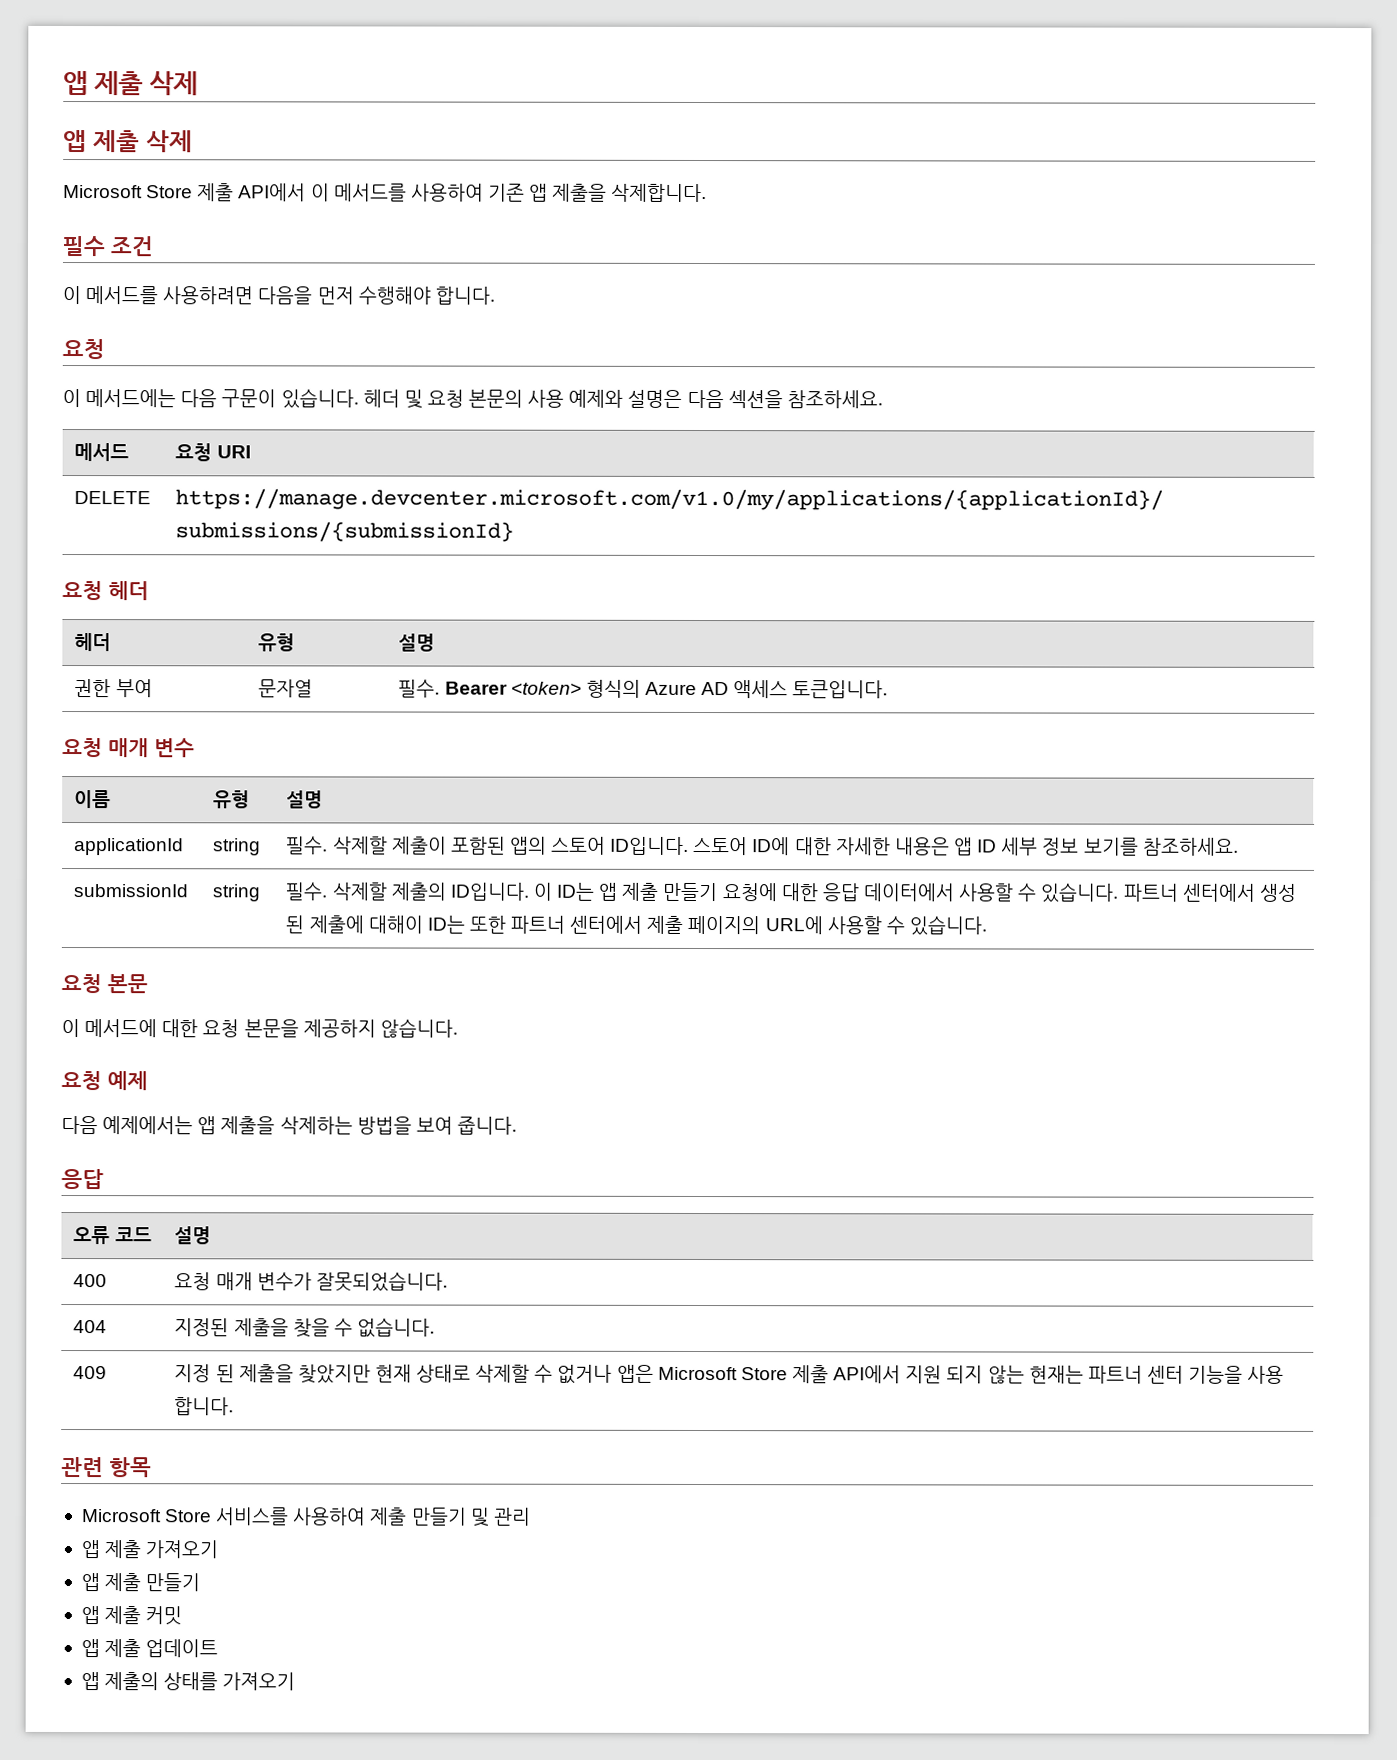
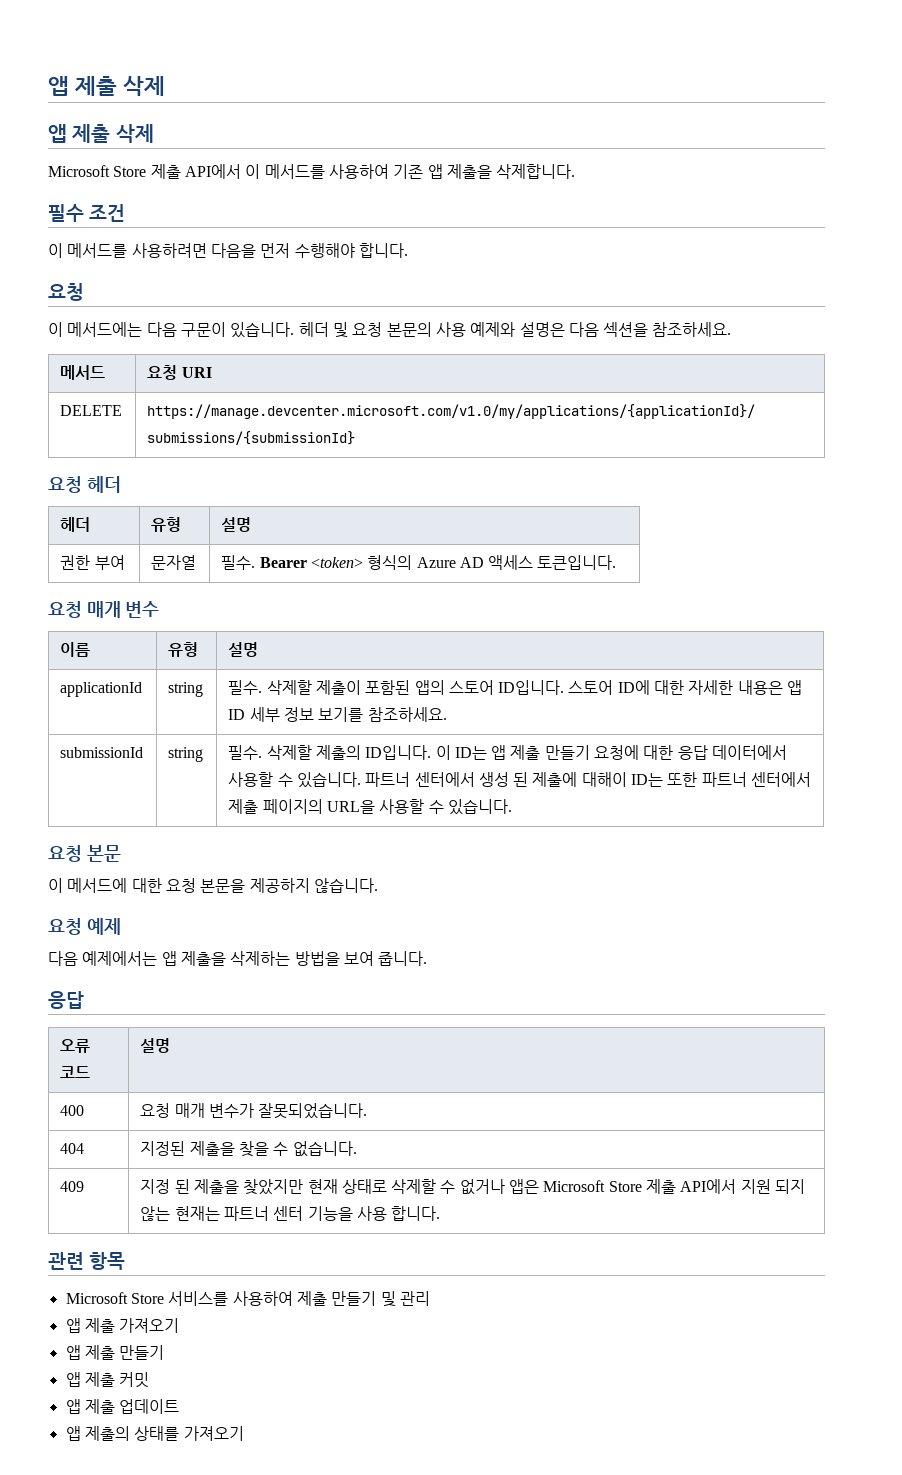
[764,916,823,935] URL에 -> [326,800,375,814] URL을

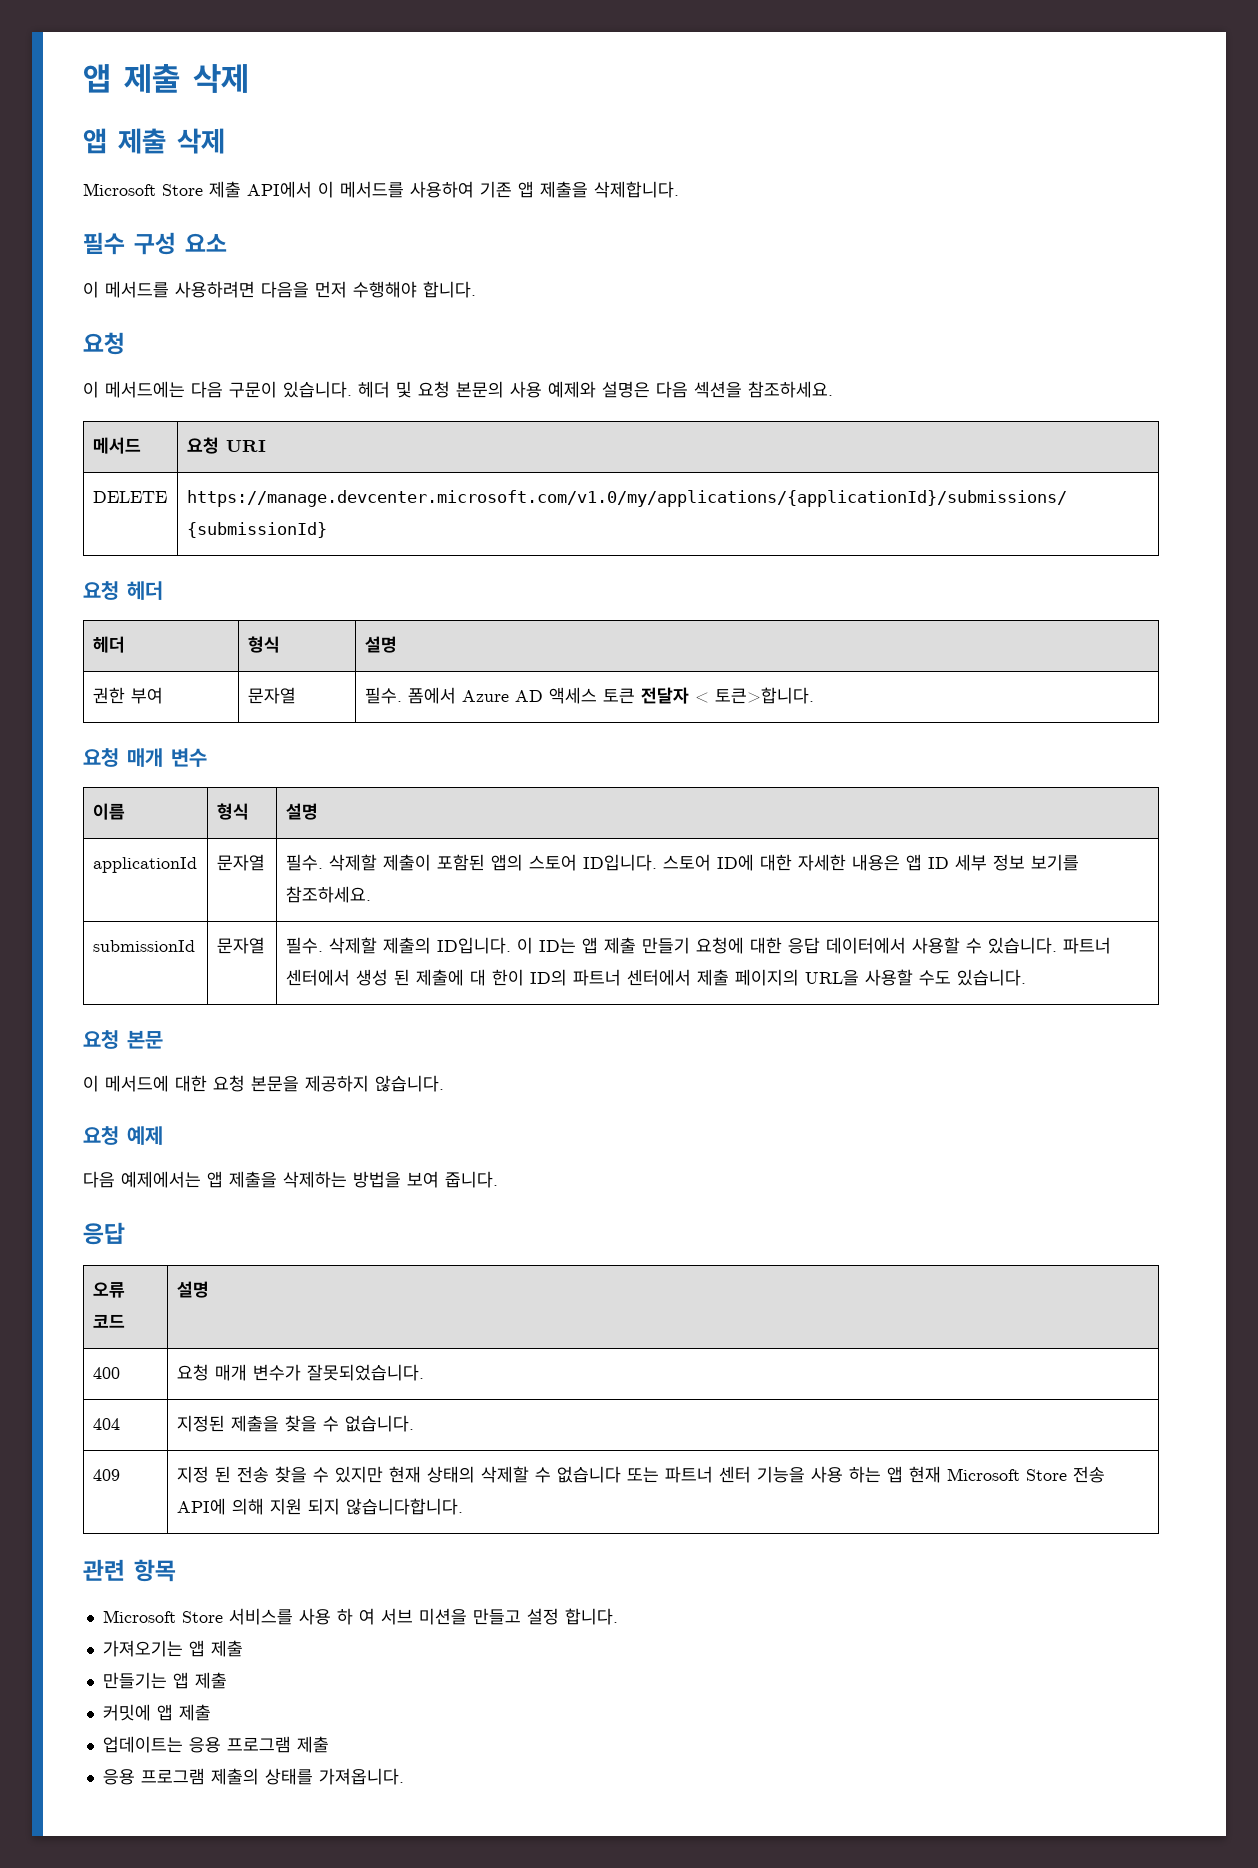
[89,204,125,222] 조건 -> [134,232,227,255] 구성 요소
[151,517,182,532] 유형 -> [247,636,280,653] 형식
[259,555,617,570] Bearer <token> 형식의 Azure AD 액세스 토큰입니다. -> [407,687,814,704] 폼에서 Azure AD 액세스 토큰 전달자 < 토큰>합니다.
[168,642,199,657] 유형 -> [216,803,249,820] 형식
[168,682,204,697] string -> [216,854,265,871] 문자열
[168,747,204,762] string -> [216,937,265,954] 문자열
[581,772,698,787] 대해이 ID는 또한 -> [469,969,567,986] 대 한이 ID의
[428,800,444,814] 수 -> [918,970,951,986] 수도
[193,1179,806,1195] [140,1206,441,1221] 제출을 찾았지만 현재 상태로 삭제할 수 없거나 앱은 Microsoft Store 제출 API에서 지원 되지 않는 현재는 파트너 센터 기능을 사용 합니다. -> [236,1466,1105,1483] [176,1498,463,1515] 전송 찾을 수 있지만 현재 상태의 삭제할 수 없습니다 또는 파트너 센터 기능을 사용 하는 앱 현재 Microsoft Store 전송 API에 의해 지원 되지 않습니다합니다.
[232,1291,430,1307] [65,1318,180,1333] [65,1345,165,1360] [65,1372,150,1388] [65,1399,180,1414] [65,1426,81,1441] 사용하여 제출 만들기 및 관리 // 앱 제출 가져오기 // 앱 제출 만들기 // 앱 제출 커밋 // 앱 제출 업데이트 // 앱 -> [298,1608,618,1625] [102,1640,243,1657] [102,1672,227,1689] [102,1704,211,1721] [102,1736,329,1753] [102,1768,205,1785] 사용 하 여 서브 미션을 만들고 설정 합니다. // 가져오기는 앱 제출 // 만들기는 앱 제출 // 커밋에 앱 제출 // 업데이트는 응용 프로그램 제출 // 응용 프로그램
[183,1426,244,1441] 가져오기 -> [318,1768,404,1785] 가져옵니다.

